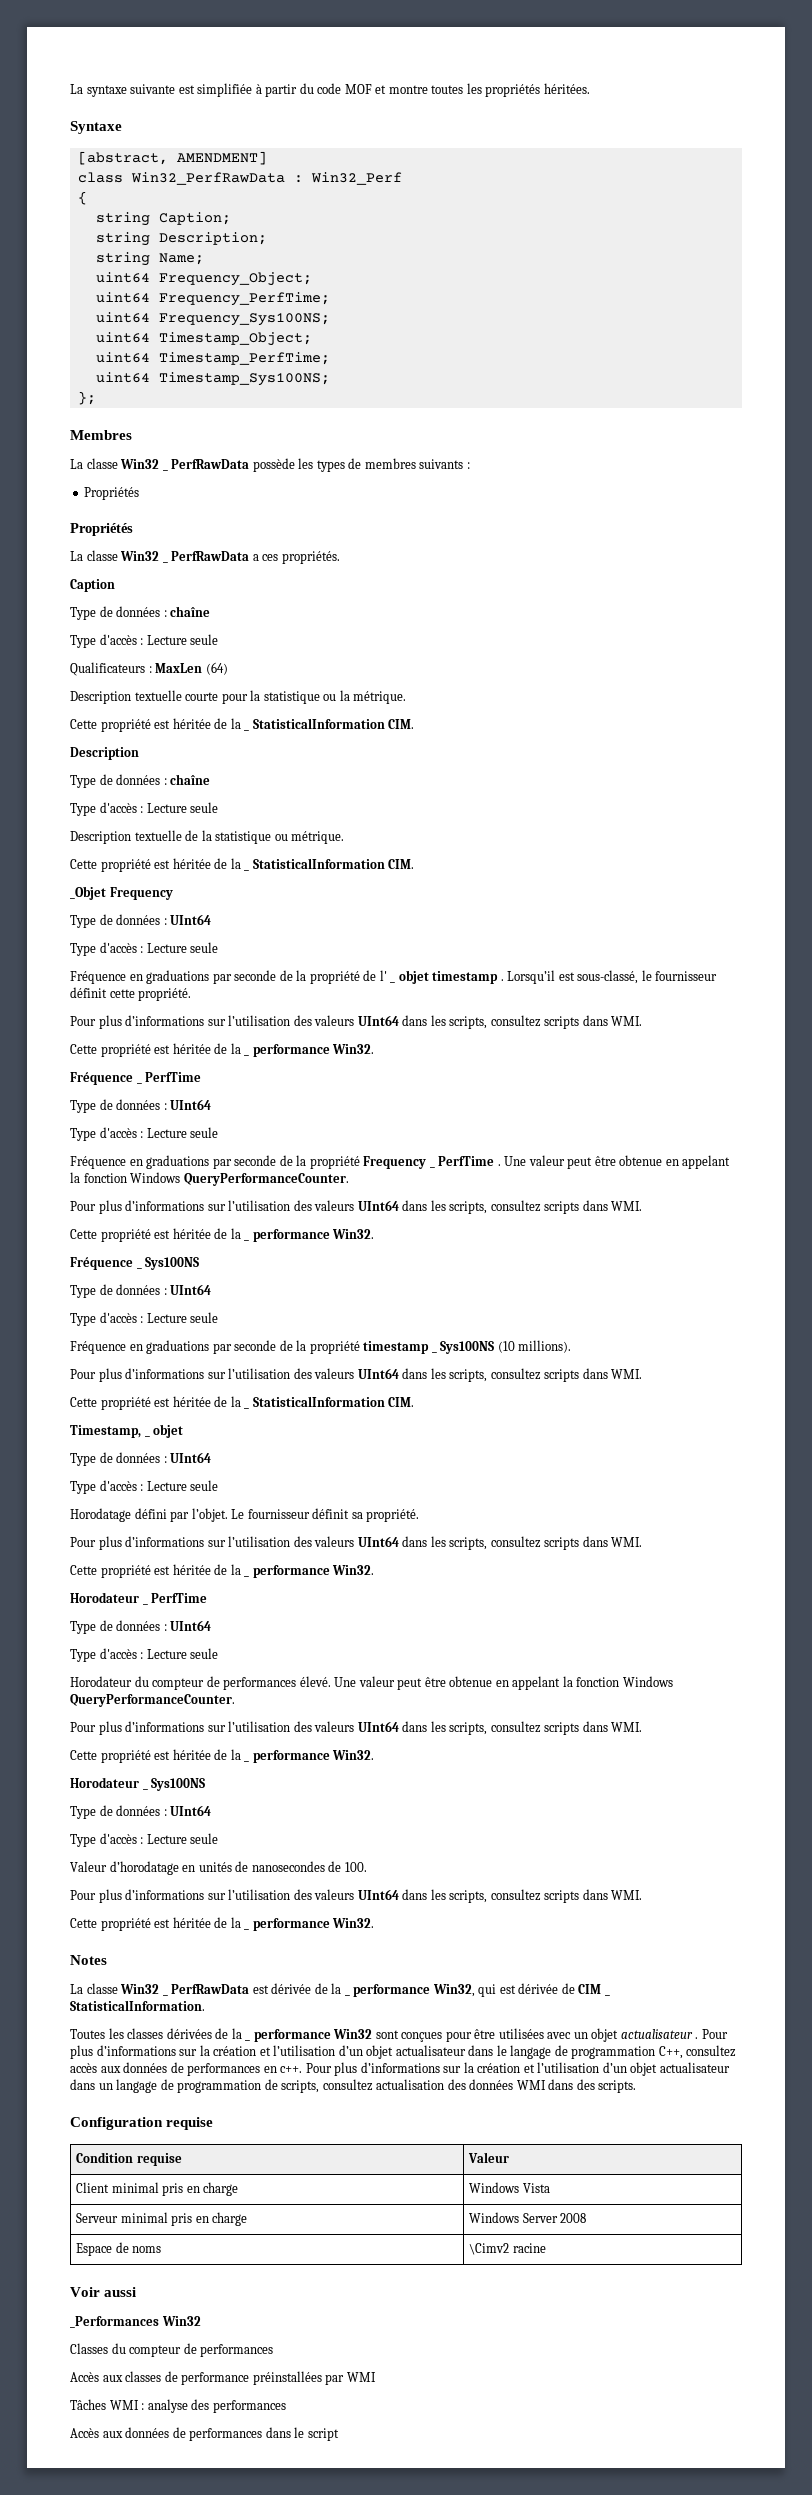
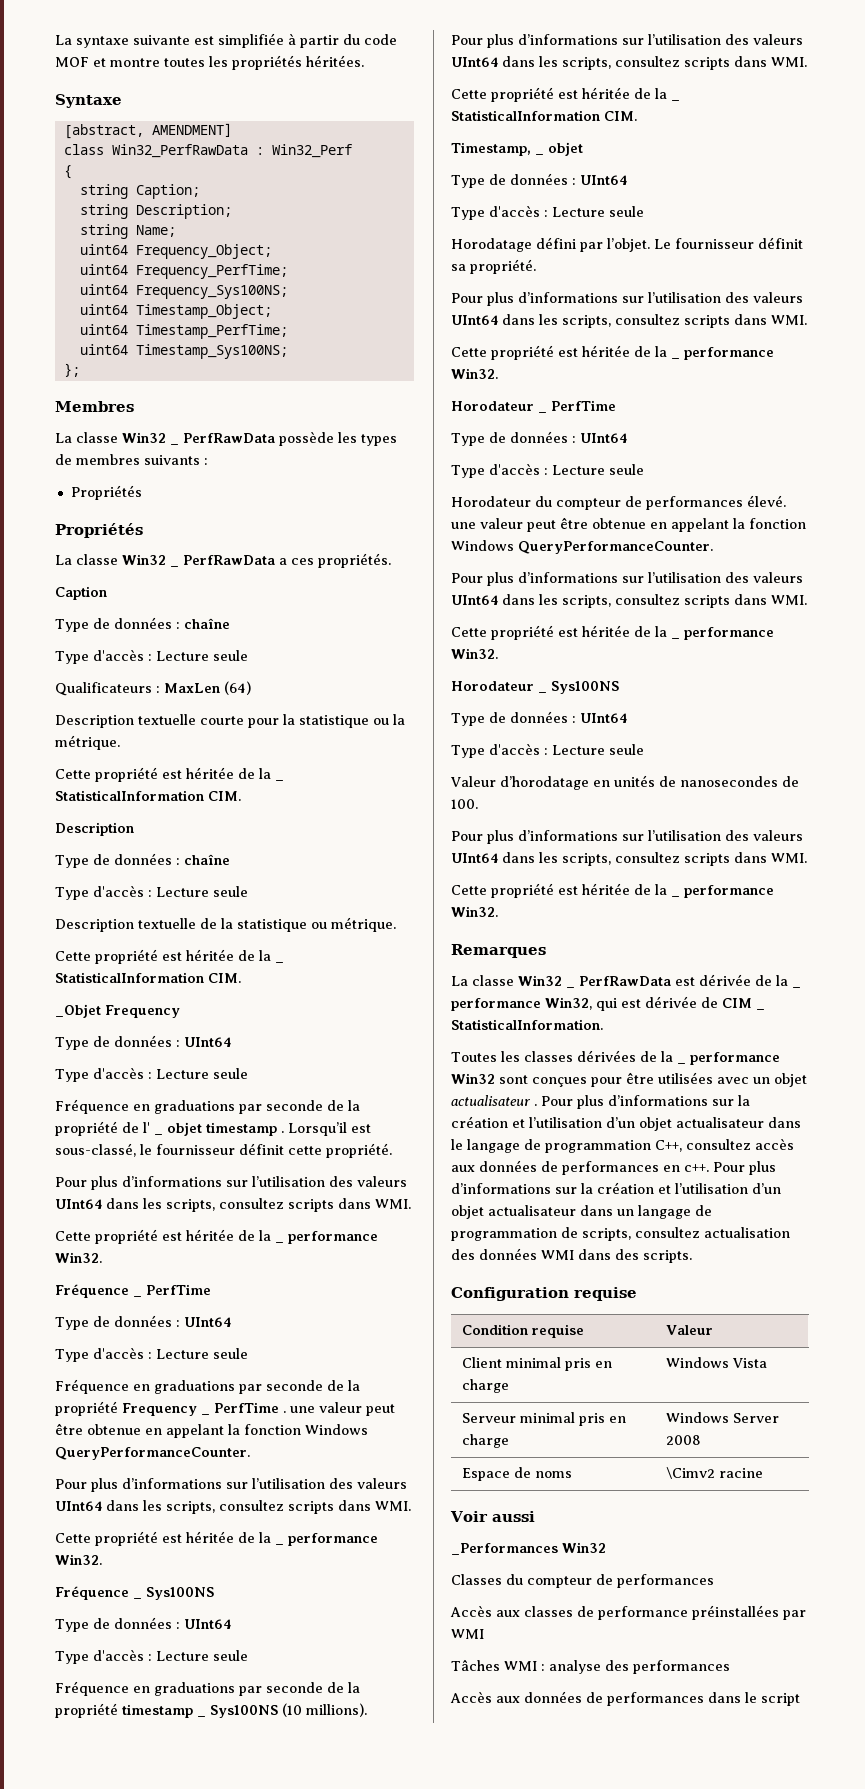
[504,1156,527,1166] Une -> [290,1406,315,1413] une
[334,1677,357,1687] Une -> [451,522,476,529] une
[70,1955,107,1965] Notes -> [451,944,546,958] Remarques

